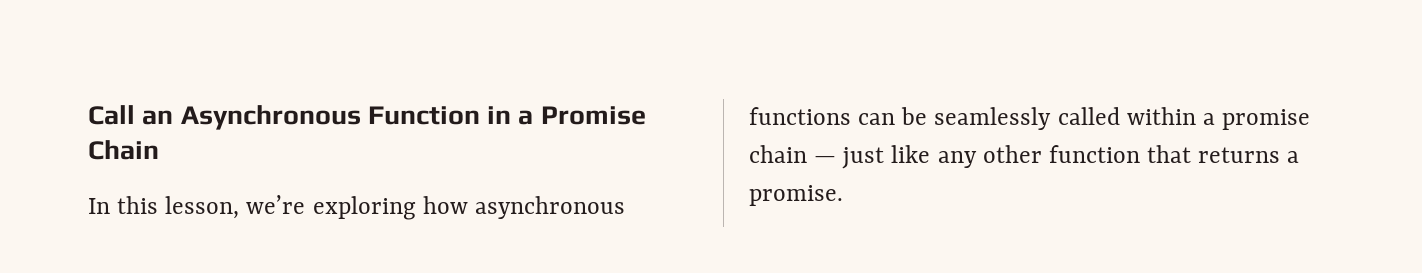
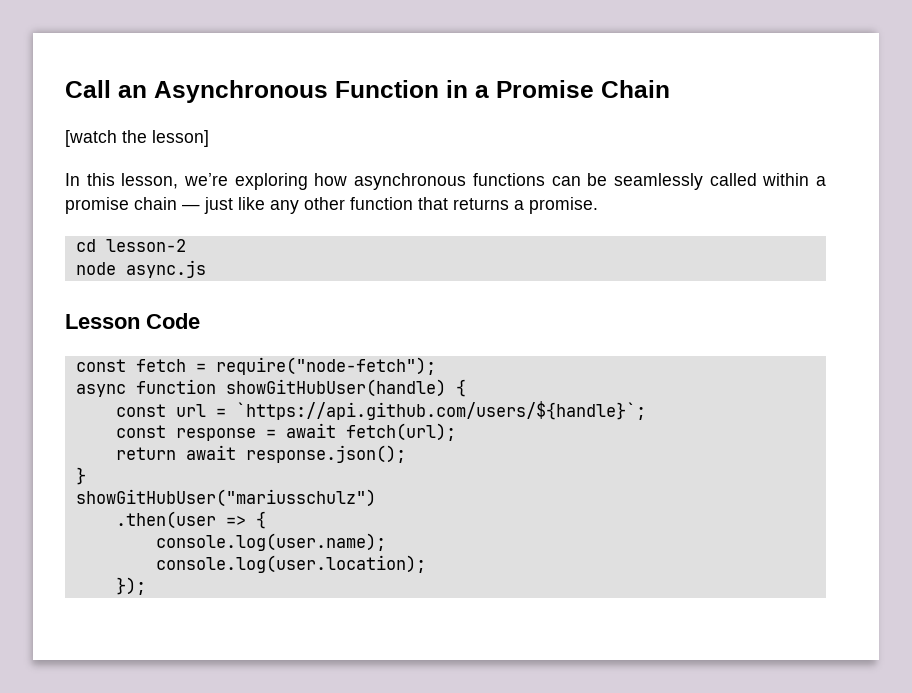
(159, 150) none -> [65,130,209,147] // [watch the lesson]
(843, 195) none -> [75,239,186,252] [75,260,206,278] [65,313,200,329] [75,357,436,375] [75,379,466,397] [115,401,646,420] [115,423,456,441] [115,445,406,463] [75,467,86,485] [75,489,376,507] [115,511,266,529] [155,533,386,551] [155,555,426,573] [115,577,146,595] // cd lesson-2 // node async.js // Lesson Code // const fetch = require("node-fetch"); // async function showGitHubUser(handle) { // const url = `https://api.github.com/users/${handle}`; // const response = await fetch(url); // return await response.json(); // } // showGitHubUser("mariusschulz") // .then(user => { // console.log(user.name); // console.log(user.location); // });

